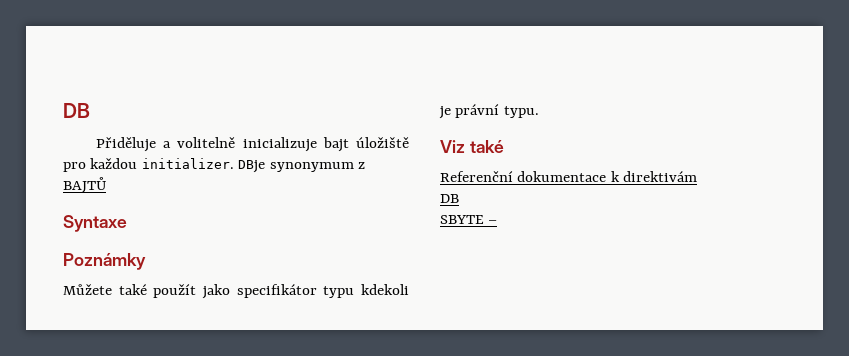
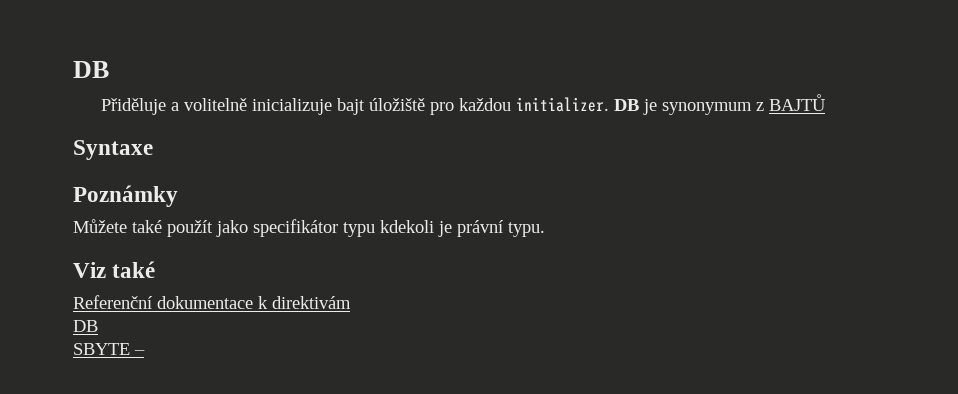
[238,160,266,173] DBje -> [614,99,658,115] DB je

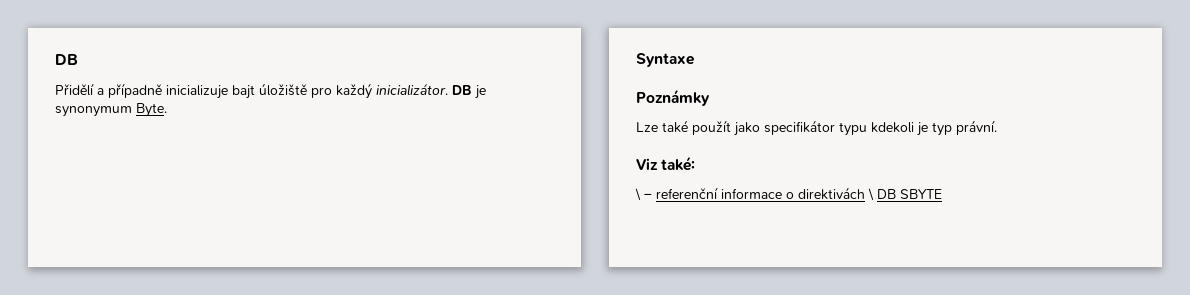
[73,61,109,78] [101,98,248,115] DB // Přiděluje a volitelně -> [55,54,78,65] [55,83,162,98] DB // Přidělí a případně
[459,97,610,112] každou initializer. -> [336,83,448,99] každý inicializátor.
[756,94,826,111] z BAJTŮ -> [136,103,167,117] Byte.
[73,219,127,233] Můžete -> [636,122,658,132] Lze
[457,220,545,237] právní typu. -> [932,120,997,136] typ právní.
[112,261,156,278] [73,295,351,309] [73,320,98,332] [73,343,145,355] také // Referenční dokumentace k direktivám // DB // SBYTE – -> [661,156,696,171] [635,187,942,201] také: // \ – referenční informace o direktivách \ DB SBYTE

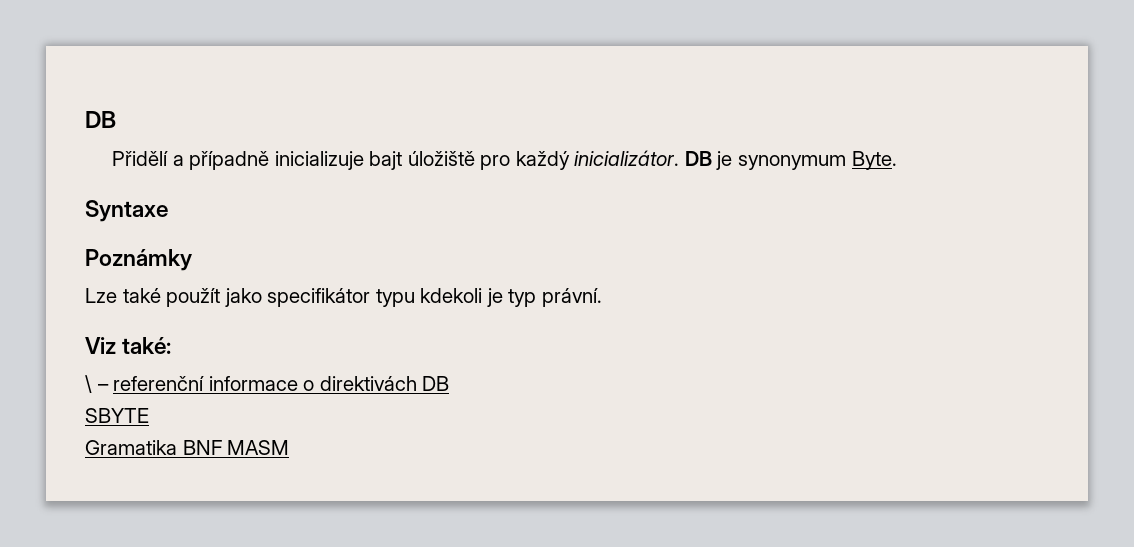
[868,188,896,201] \ DB -> [422,376,450,391] DB //
(942, 194) none -> [85,440,290,455] // Gramatika BNF MASM

